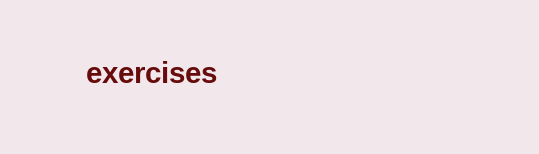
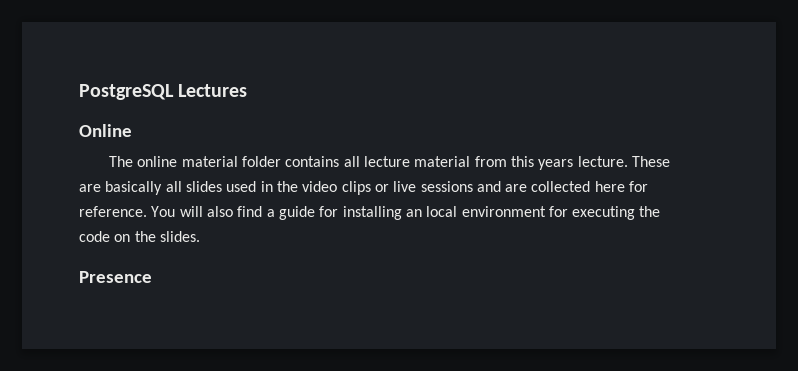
[86,61,217,83] exercises -> [79,84,248,100] [79,124,132,137] [108,156,670,170] [79,181,649,195] [79,206,661,220] [79,231,200,242] [79,271,152,283] PostgreSQL Lectures // Online // The online material folder contains all lecture material from this years lecture. These are basically all slides used in the video clips or live sessions and are collected here for reference. You will also find a guide for installing an local environment for executing the code on the slides. // Presence

